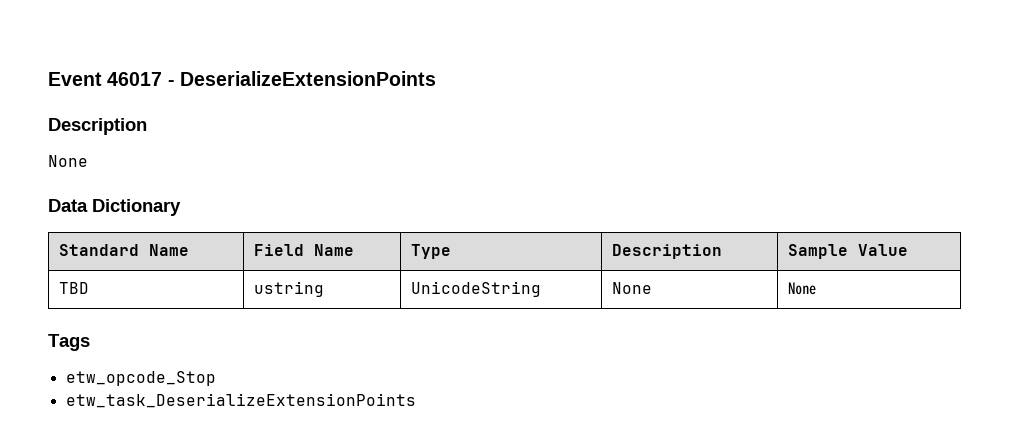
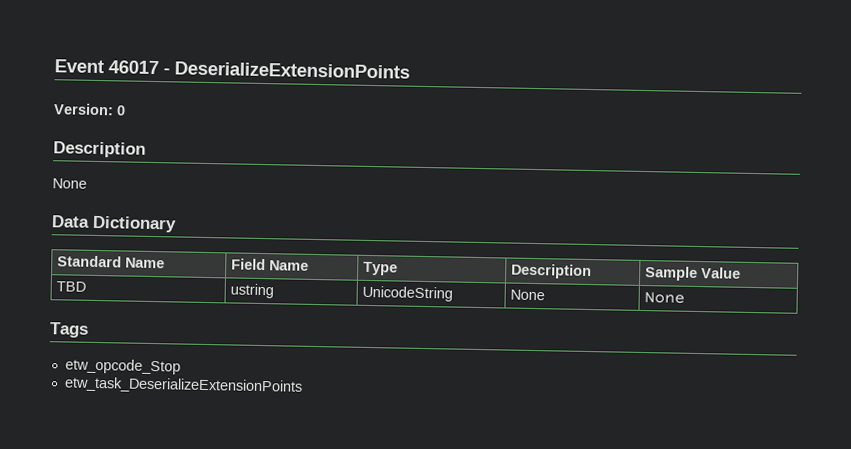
(436, 78) none -> [53,103,126,116] // Version: 0

